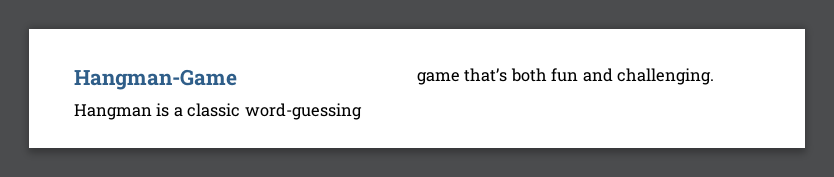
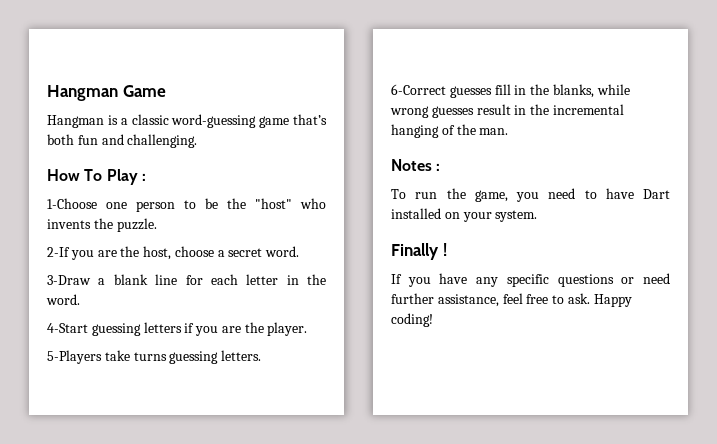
[74,69,237,90] Hangman-Game -> [47,85,166,101] Hangman Game
(715, 76) none -> [47,169,146,185] [47,198,326,212] [47,218,157,232] [47,246,300,260] [47,274,326,285] [46,294,80,305] [47,322,308,336] [47,350,262,364] [391,84,630,98] [390,104,624,118] [391,124,509,138] [391,159,441,171] [391,188,670,202] [391,208,538,222] [391,243,447,260] [391,273,670,287] [391,293,632,307] [391,313,433,327] // How To Play : // 1-Choose one person to be the "host" who invents the puzzle. // 2-If you are the host, choose a secret word. // 3-Draw a blank line for each letter in the word. // 4-Start guessing letters if you are the player. // 5-Players take turns guessing letters. // 6-Correct guesses fill in the blanks, while wrong guesses result in the incremental hanging of the man. // Notes : // To run the game, you need to have Dart installed on your system. // Finally ! // If you have any specific questions or need further assistance, feel free to ask. Happy coding!

